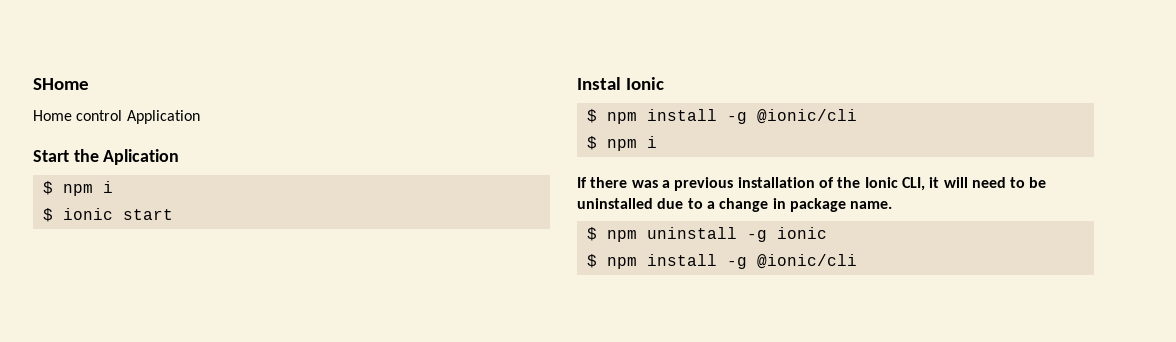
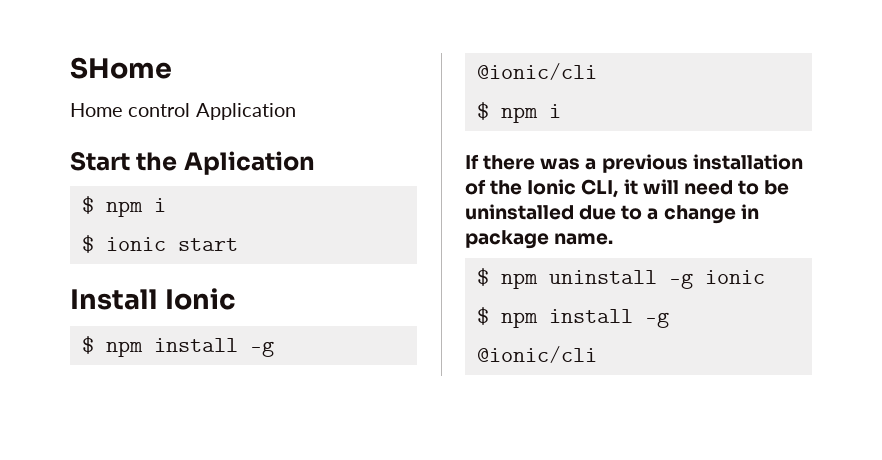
[577,77,621,90] Instal -> [70,289,158,310] Install

